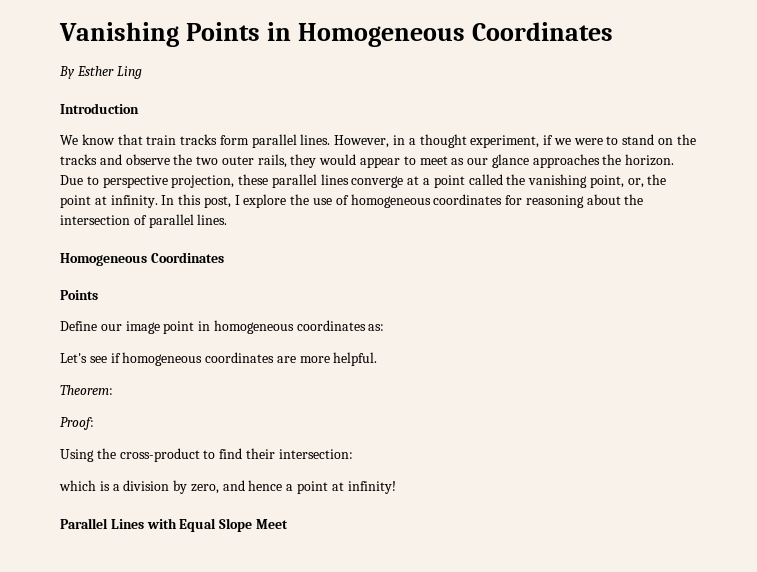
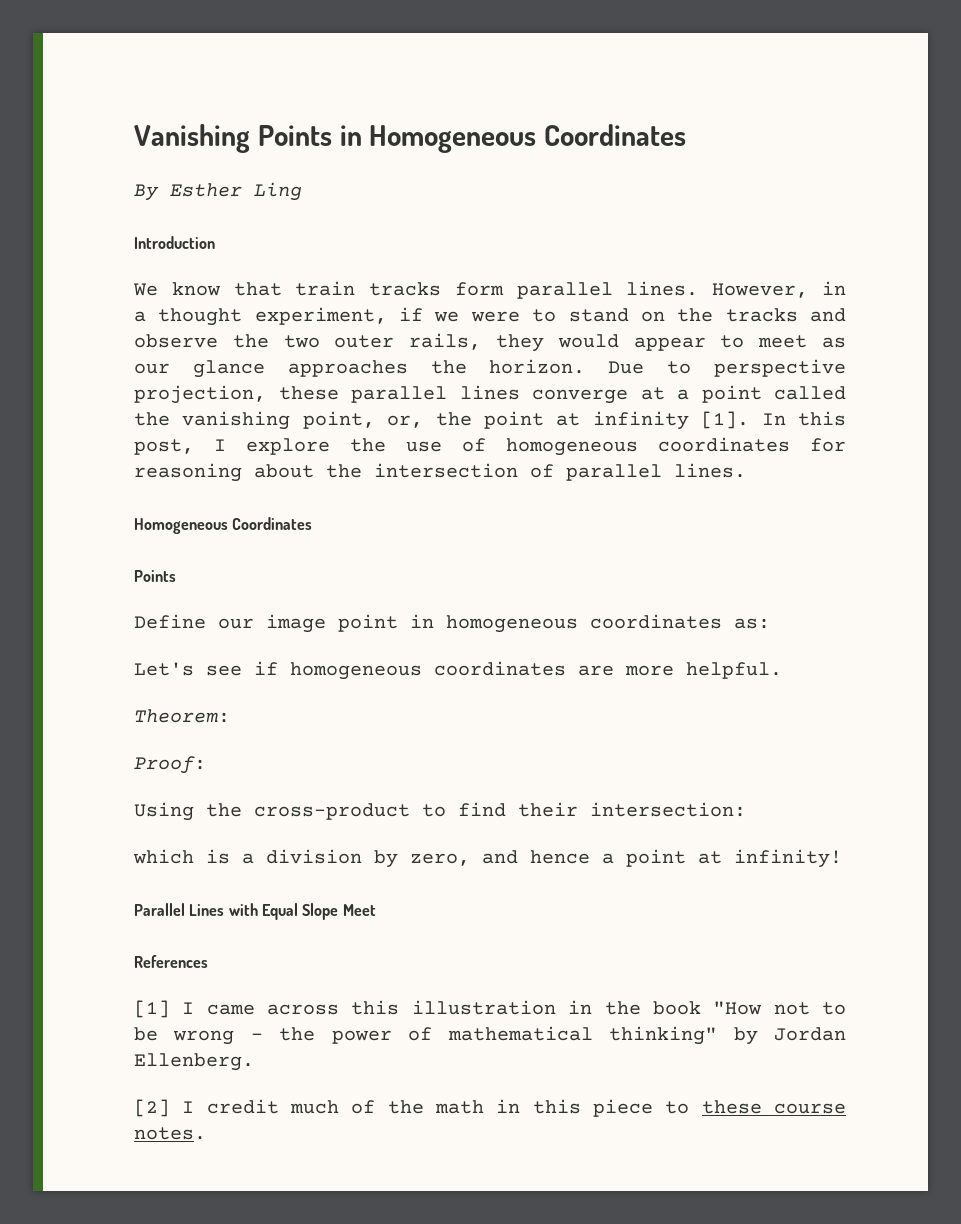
[110,195,158,208] infinity. -> [592,411,750,430] infinity [1].
(288, 524) none -> [134,955,208,968] [134,1000,847,1018] [134,1026,846,1045] [134,1053,254,1071] [134,1099,847,1117] [134,1127,206,1140] // References // [1] I came across this illustration in the book "How not to be wrong - the power of mathematical thinking" by Jordan Ellenberg. // [2] I credit much of the math in this piece to these course notes.

